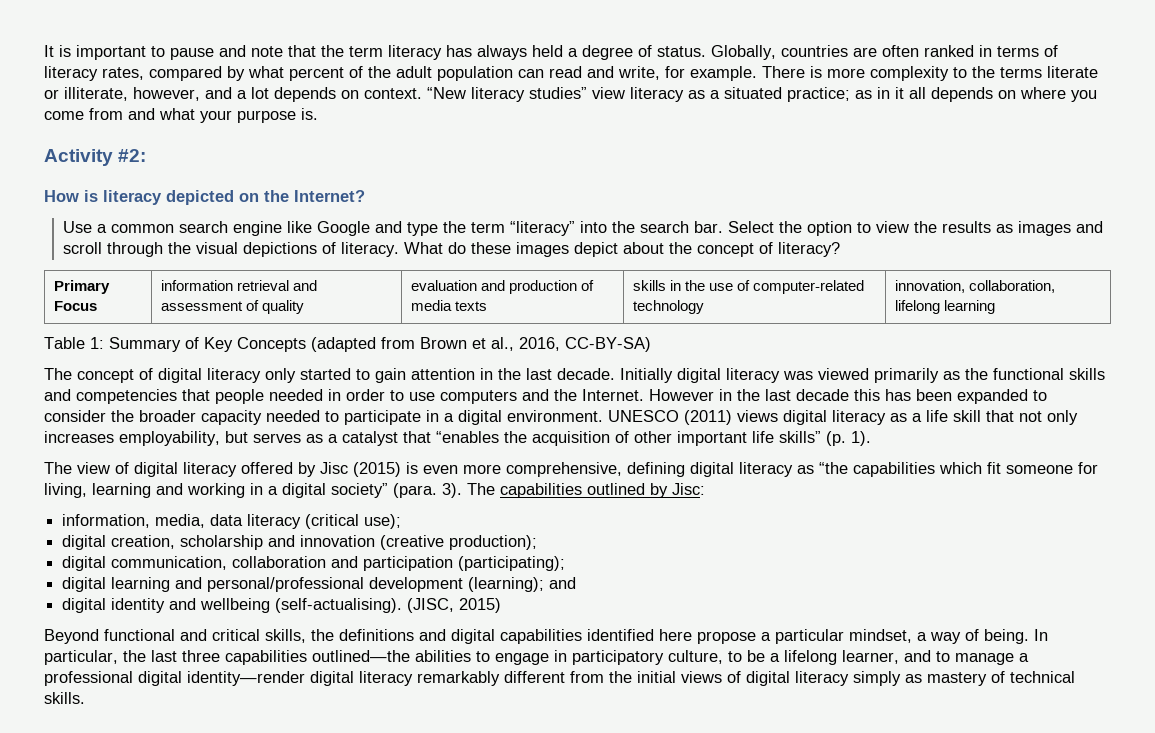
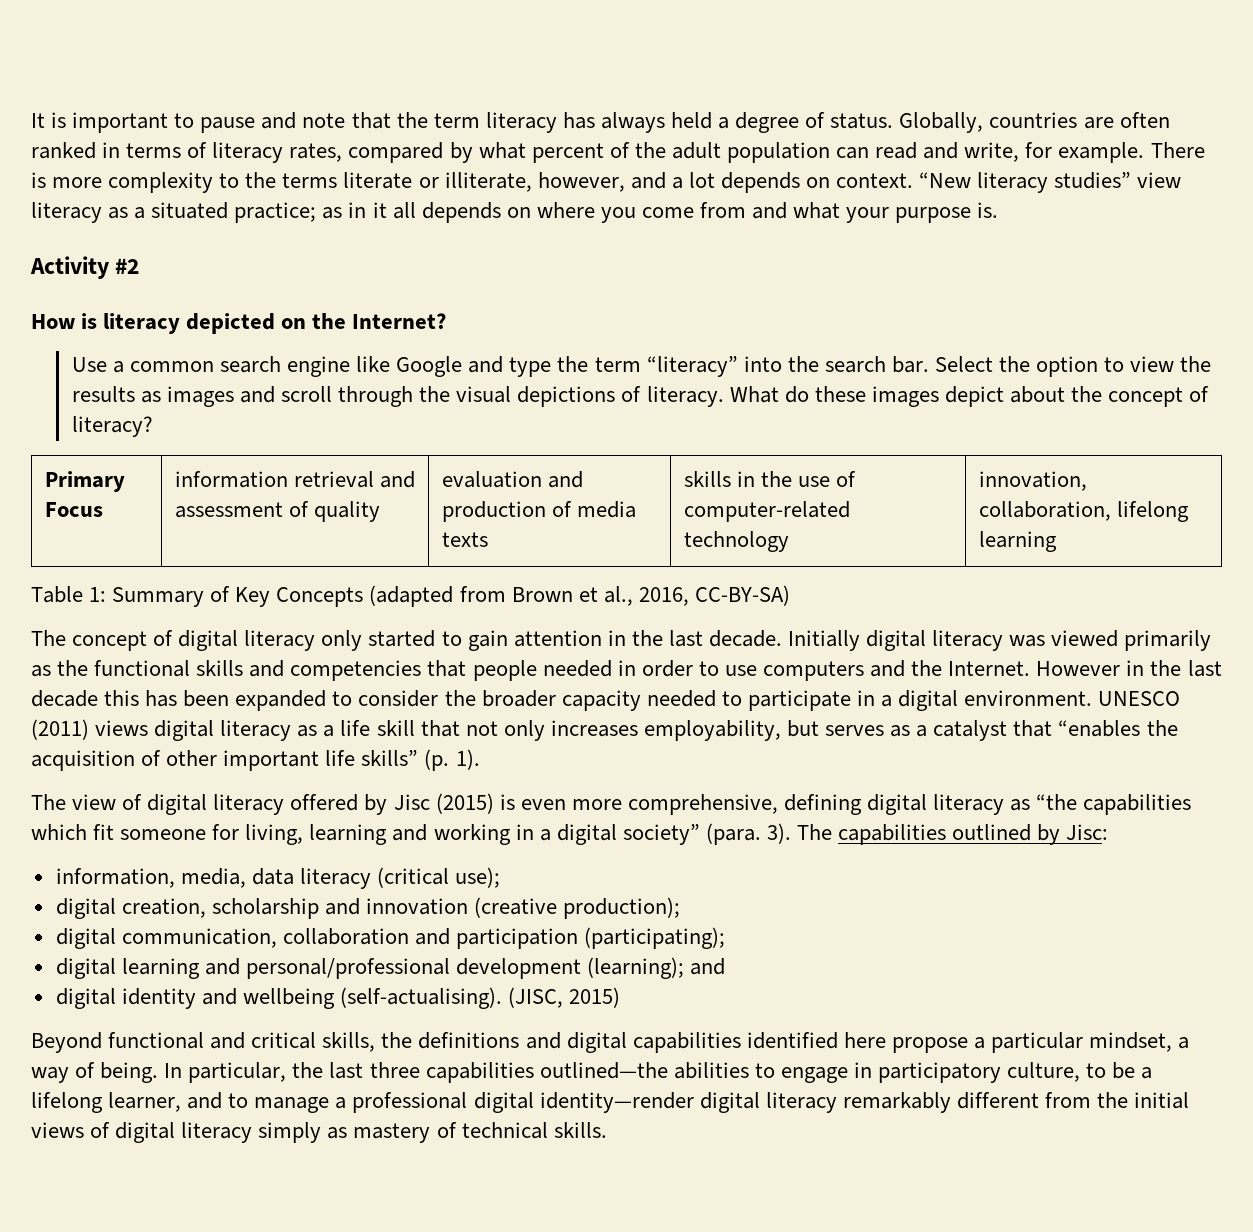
[118,149,147,162] #2: -> [115,258,140,274] #2

